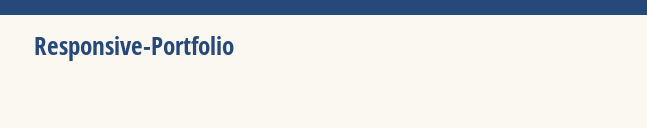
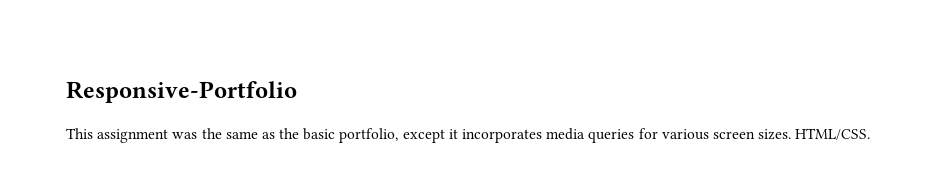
(234, 48) none -> [66,128,871,143] // This assignment was the same as the basic portfolio, except it incorporates media queries for various screen sizes. HTML/CSS.

